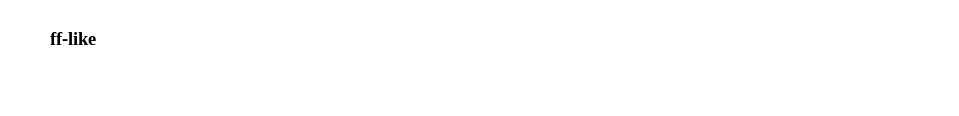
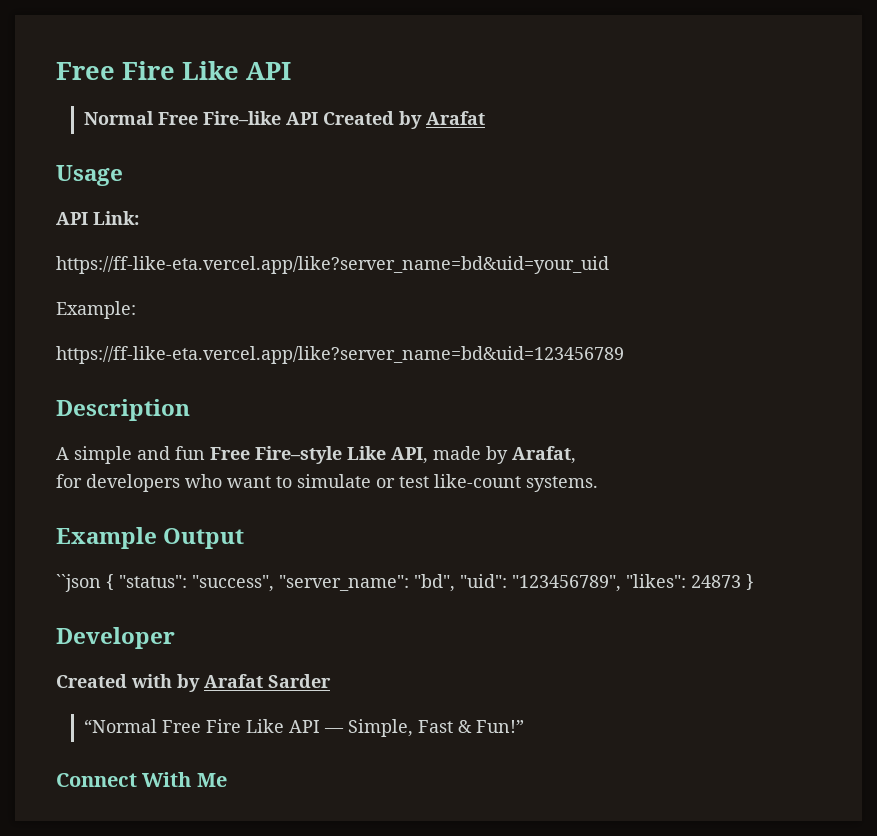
[50,32,96,45] ff-like -> [56,61,291,80] [83,111,485,129] [56,165,123,186] [56,211,139,225] [56,256,609,274] [56,301,136,319] [56,346,624,364] [56,399,190,421] [56,446,576,464] [56,474,598,492] [56,527,245,549] [56,574,754,592] [56,627,175,649] [56,674,331,692] [83,719,524,737] [56,772,227,787] Free Fire Like API // Normal Free Fire–like API Created by Arafat // Usage // API Link: // https://ff-like-eta.vercel.app/like?server_name=bd&uid=your_uid // Example: // https://ff-like-eta.vercel.app/like?server_name=bd&uid=123456789 // Description // A simple and fun Free Fire–style Like API, made by Arafat, // for developers who want to simulate or test like-count systems. // Example Output // ``json { "status": "success", "server_name": "bd", "uid": "123456789", "likes": 24873 } // Developer // Created with by Arafat Sarder // “Normal Free Fire Like API — Simple, Fast & Fun!” // Connect With Me

